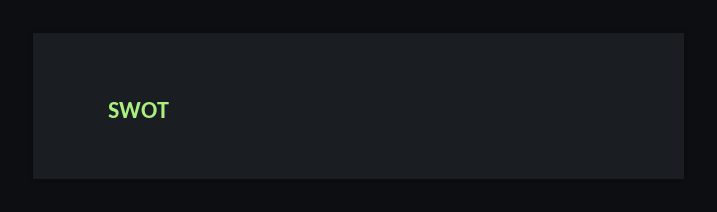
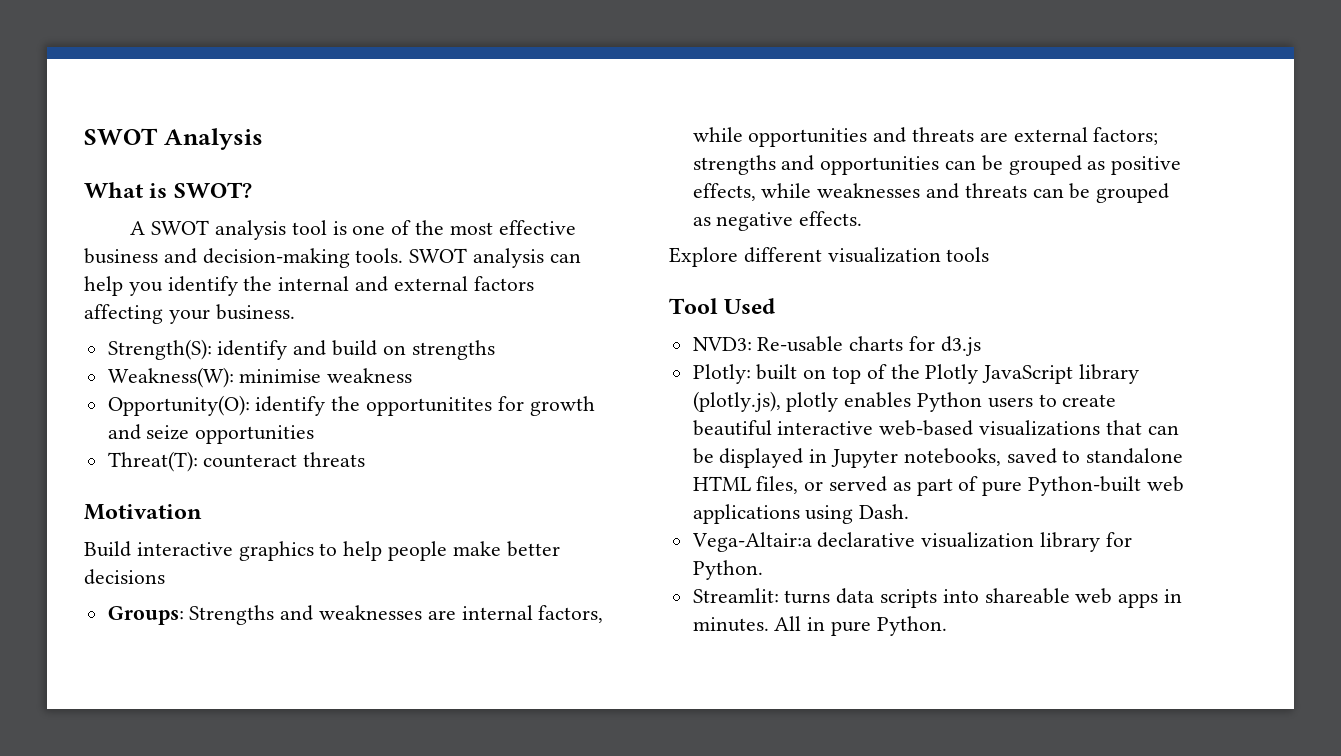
[108,102,169,118] SWOT -> [84,128,263,150] [84,182,252,198] [130,220,576,240] [84,248,581,268] [84,276,534,296] [84,304,295,324] [107,339,495,360] [107,367,413,388] [107,395,595,416] [107,424,315,444] [107,451,366,472] [84,504,202,520] [84,541,560,561] [84,569,165,585] [107,605,604,625] [692,127,1159,147] [692,155,1182,175] [692,183,1170,203] [692,211,863,231] [669,247,990,267] [669,298,776,314] [692,336,981,356] [692,364,1140,384] [692,391,1117,412] [692,420,1179,436] [692,448,1184,468] [692,476,1184,496] [692,504,910,524] [691,532,1132,552] [692,560,763,580] [692,588,1183,608] [692,616,947,636] SWOT Analysis // What is SWOT? // A SWOT analysis tool is one of the most effective business and decision-making tools. SWOT analysis can help you identify the internal and external factors affecting your business. // Strength(S): identify and build on strengths // Weakness(W): minimise weakness // Opportunity(O): identify the opportunitites for growth and seize opportunities // Threat(T): counteract threats // Motivation // Build interactive graphics to help people make better decisions // Groups: Strengths and weaknesses are internal factors, while opportunities and threats are external factors; strengths and opportunities can be grouped as positive effects, while weaknesses and threats can be grouped as negative effects. // Explore different visualization tools // Tool Used // NVD3: Re-usable charts for d3.js // Plotly: built on top of the Plotly JavaScript library (plotly.js), plotly enables Python users to create beautiful interactive web-based visualizations that can be displayed in Jupyter notebooks, saved to standalone HTML files, or served as part of pure Python-built web applications using Dash. // Vega-Altair:a declarative visualization library for Python. // Streamlit: turns data scripts into shareable web apps in minutes. All in pure Python.

